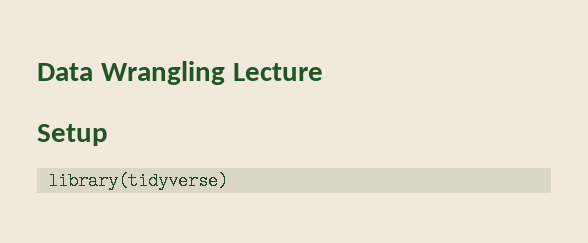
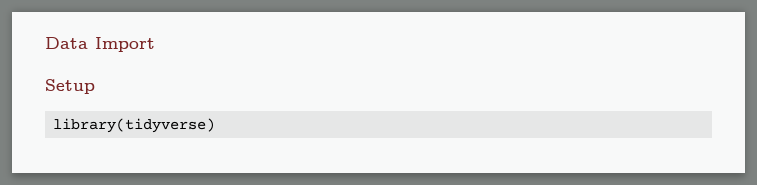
[100,61,323,85] Wrangling Lecture -> [95,37,155,52] Import

